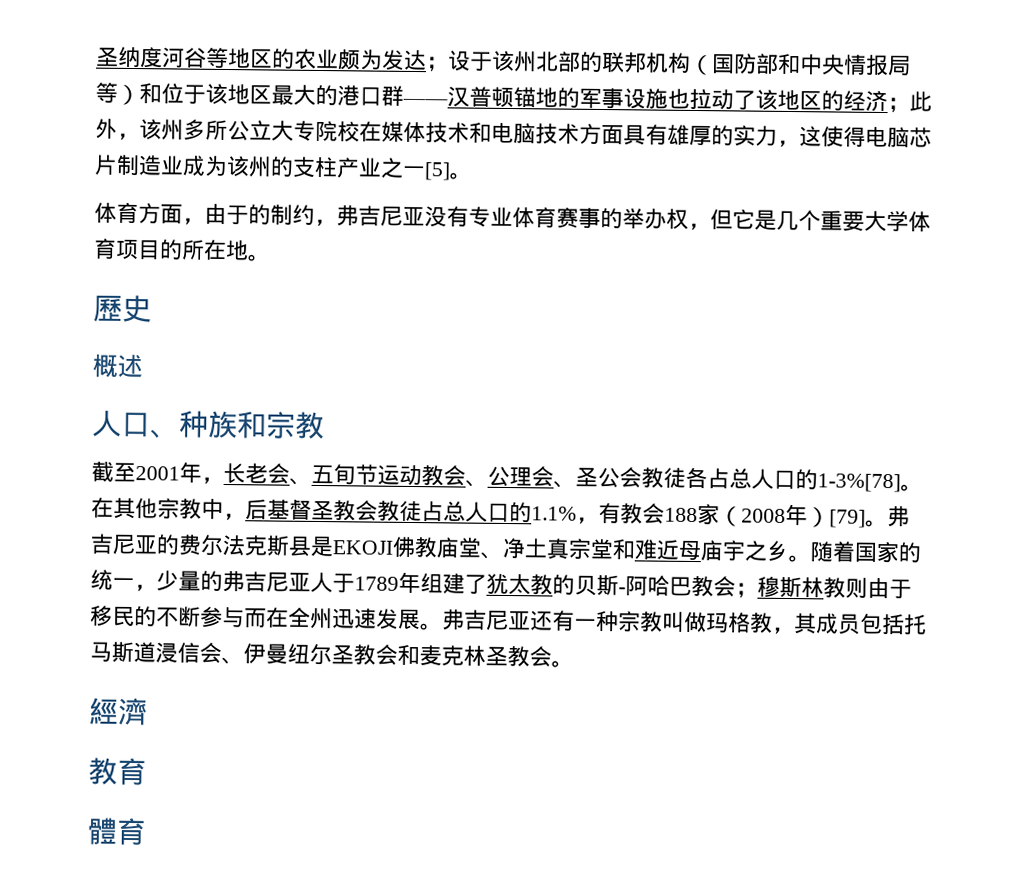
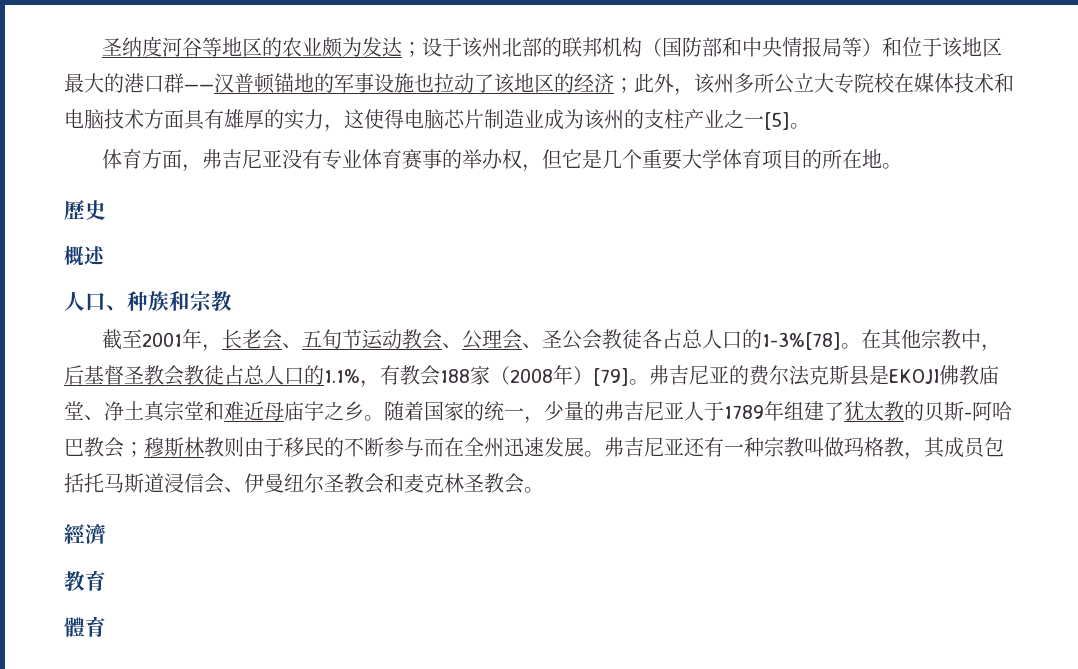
[204,203,337,227] 由于的制约， -> (203, 168) none

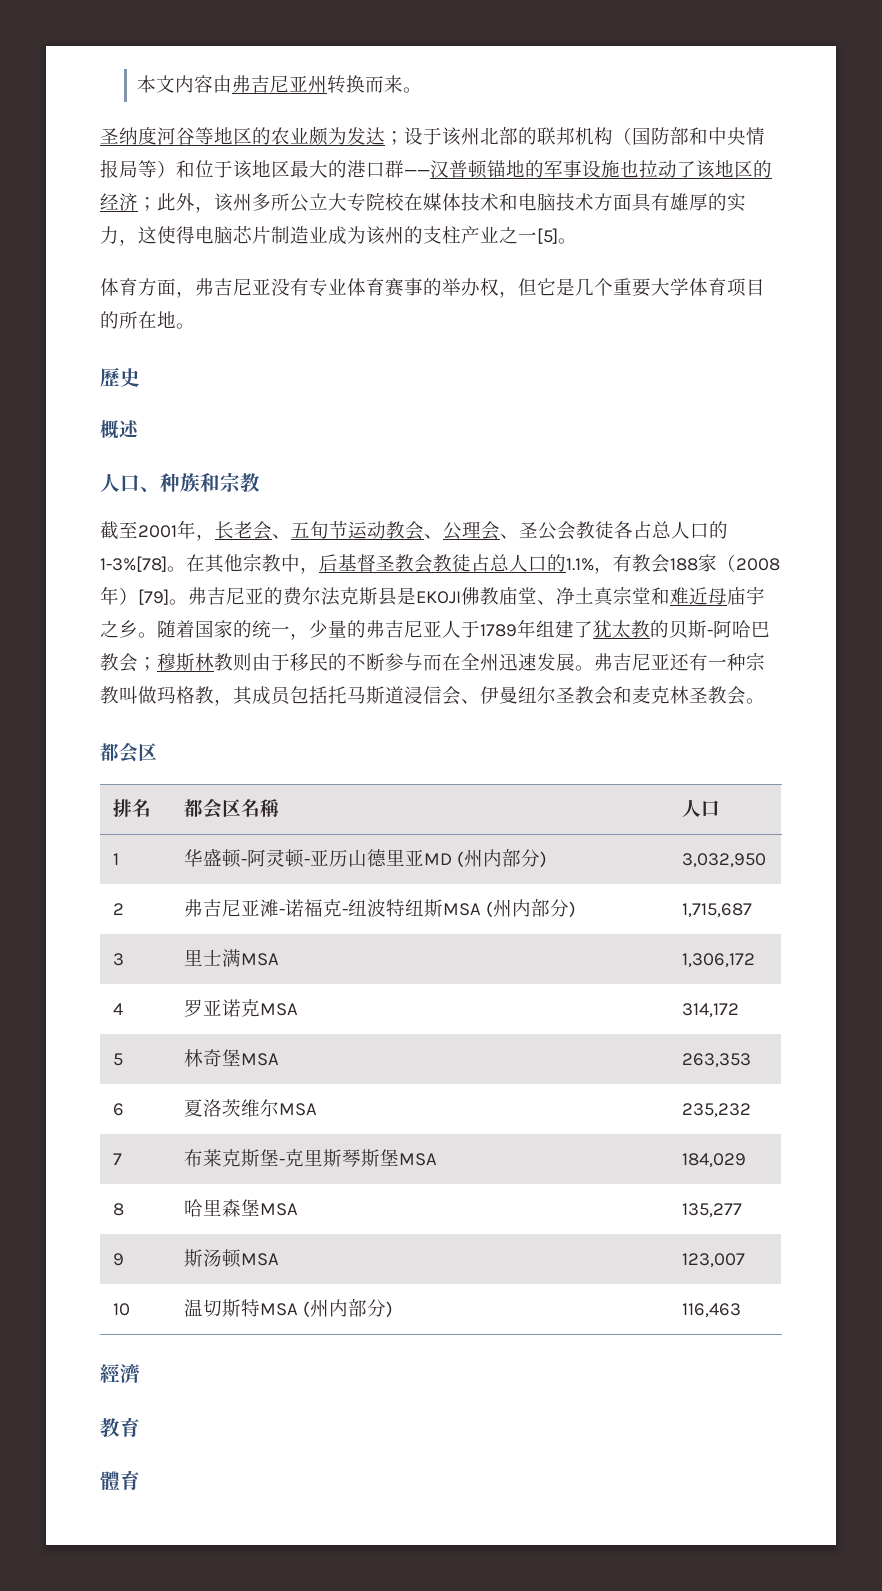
(102, 47) none -> [136,75,422,94] 本文内容由弗吉尼亚州转换而来。 //
(544, 490) none -> [100,742,157,763] [113,799,152,817] [184,798,281,819] [682,799,721,817] [113,853,120,865] [184,849,548,868] [682,853,767,868] [113,903,125,915] [184,899,577,918] [682,903,753,918] [113,953,125,966] [184,949,280,967] [682,953,756,968] [113,1003,124,1015] [184,999,299,1017] [682,1003,740,1018] [113,1053,124,1066] [184,1049,280,1067] [682,1053,752,1068] [113,1103,125,1116] [184,1099,318,1117] [682,1103,752,1118] [113,1153,123,1165] [184,1149,438,1167] [682,1153,747,1168] [113,1203,125,1216] [184,1199,299,1217] [682,1203,743,1218] [113,1253,125,1266] [184,1249,280,1268] [682,1253,746,1268] [113,1303,131,1316] [184,1299,394,1318] [682,1303,742,1318] // 都会区 // 排名 | 都会区名稱 | 人口 // 1 | 华盛顿-阿灵顿-亚历山德里亚MD (州内部分) | 3,032,950 // 2 | 弗吉尼亚滩-诺福克-纽波特纽斯MSA (州内部分) | 1,715,687 // 3 | 里士满MSA | 1,306,172 // 4 | 罗亚诺克MSA | 314,172 // 5 | 林奇堡MSA | 263,353 // 6 | 夏洛茨维尔MSA | 235,232 // 7 | 布莱克斯堡-克里斯琴斯堡MSA | 184,029 // 8 | 哈里森堡MSA | 135,277 // 9 | 斯汤顿MSA | 123,007 // 10 | 温切斯特MSA (州内部分) | 116,463

